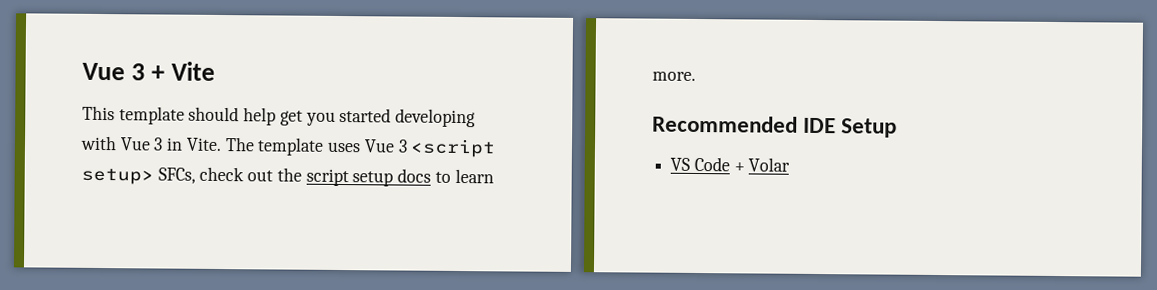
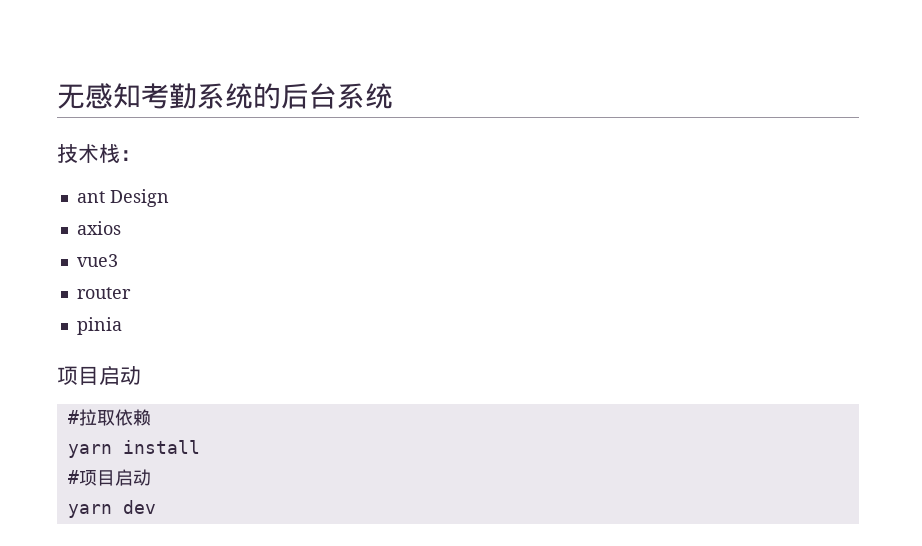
[82,61,215,81] [82,105,477,128] [80,135,497,158] [81,166,494,187] [652,71,696,81] [652,115,898,138] [670,156,791,172] Vue 3 + Vite // This template should help get you started developing with Vue 3 in Vite. The template uses Vue 3 <script setup> SFCs, check out the script setup docs to learn more. // Recommended IDE Setup // VS Code + Volar -> [57,83,393,109] [57,144,141,163] [76,189,169,207] [76,221,121,235] [76,254,118,267] [76,287,131,299] [76,317,122,335] [57,365,141,385] [67,409,151,426] [67,440,200,458] [67,469,151,486] [67,500,156,518] 无感知考勤系统的后台系统 // 技术栈： // ant Design // axios // vue3 // router // pinia // 项目启动 // #拉取依赖 // yarn install // #项目启动 // yarn dev

